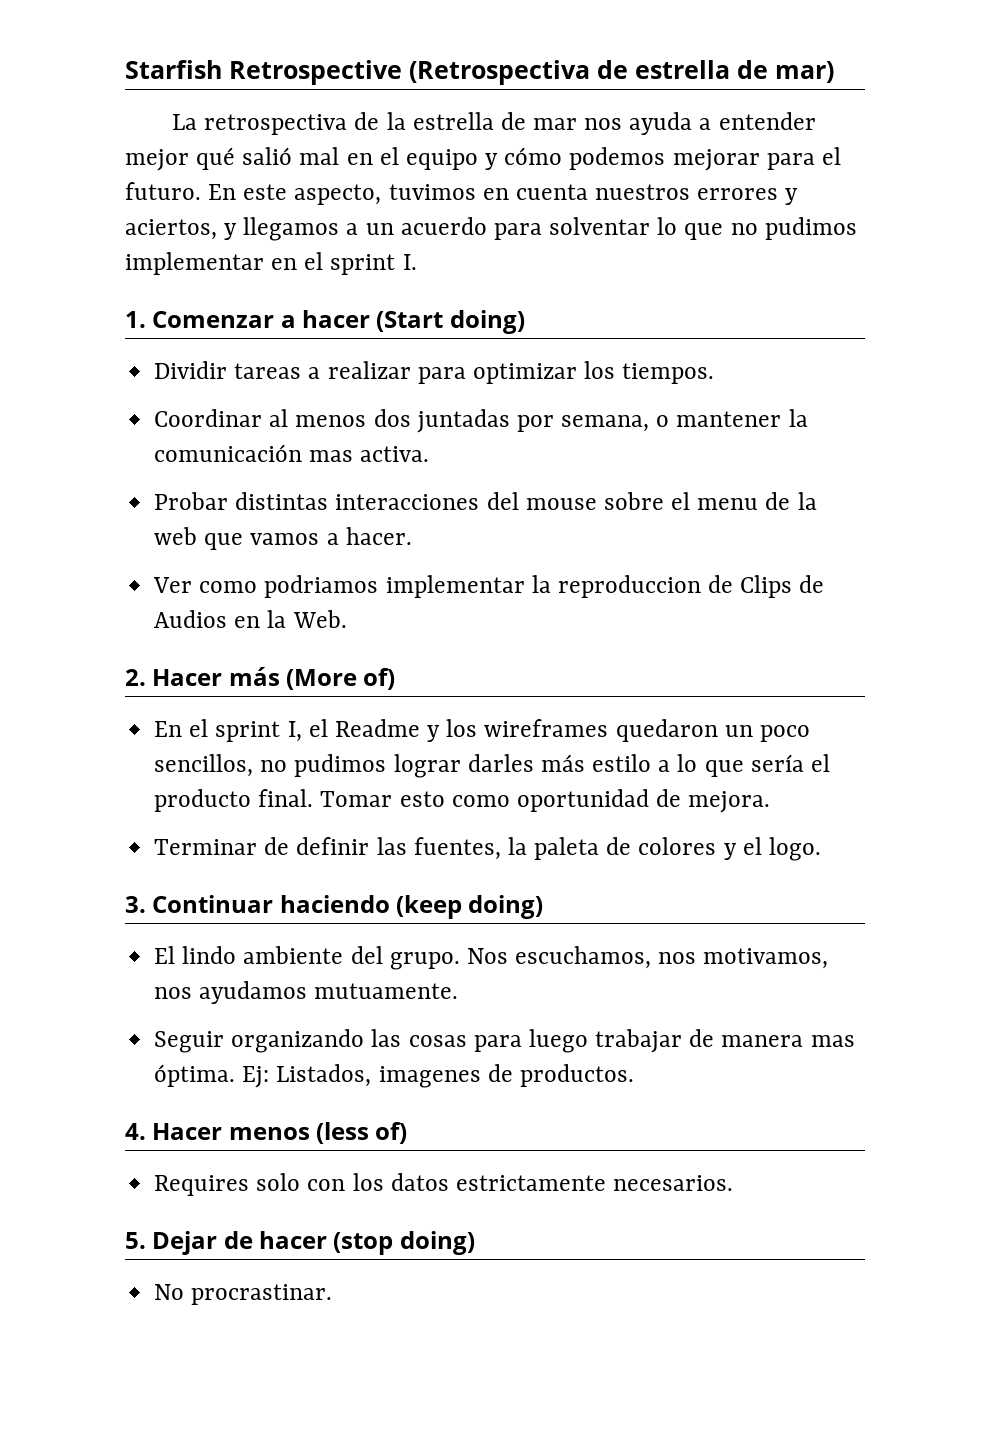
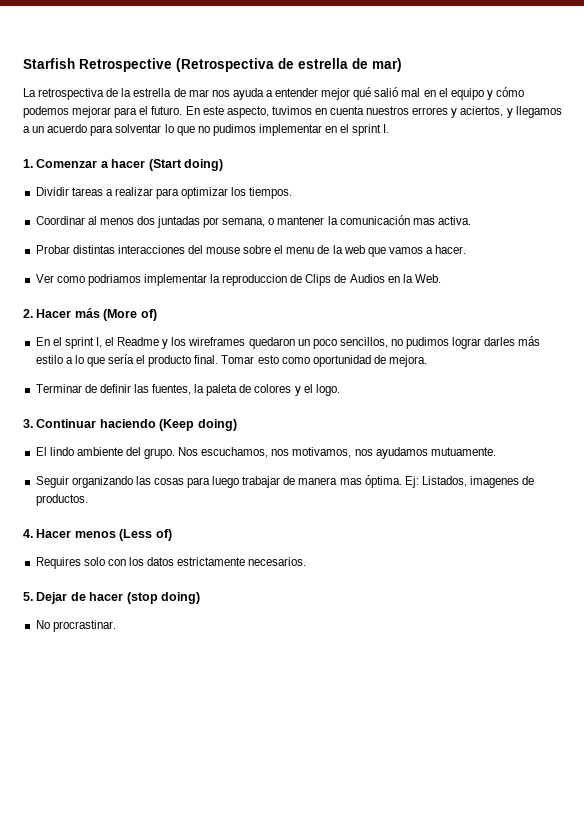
[396,895,463,919] (keep -> [159,419,195,431] (Keep
[316,1122,370,1144] (less -> [119,529,153,541] (Less

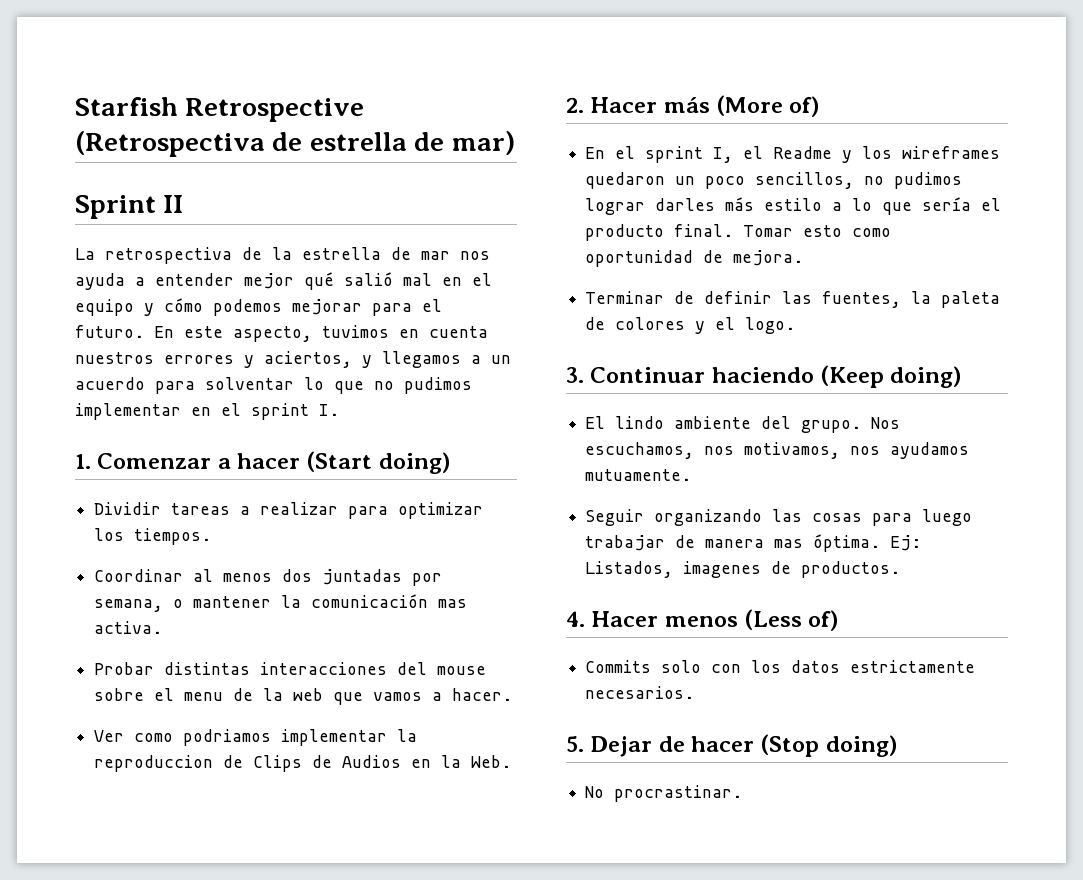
(402, 65) none -> [75,195,184,219] // Sprint II
[35,557,81,569] Requires -> [585,660,652,673] Commits
[126,592,158,604] (stop -> [760,734,820,757] (Stop

